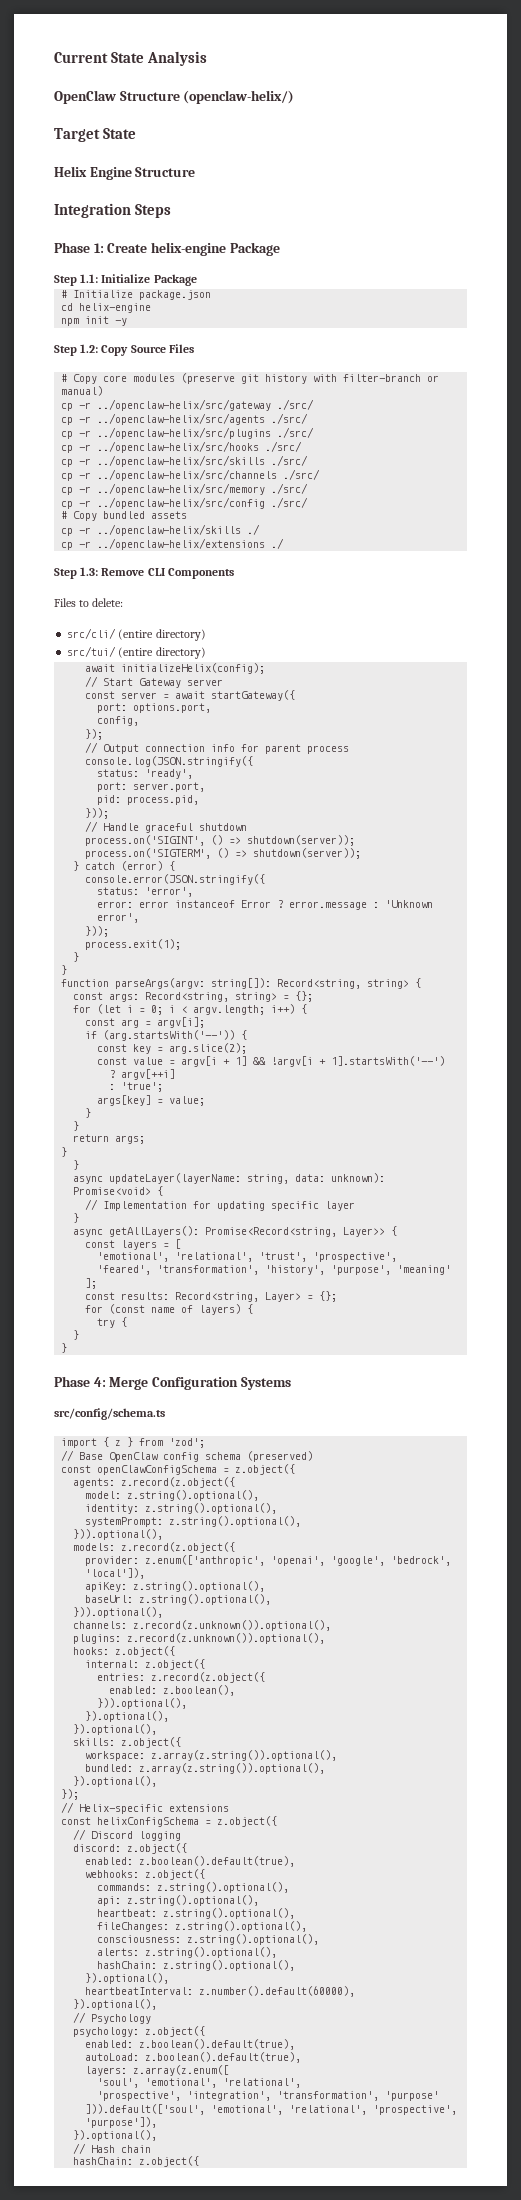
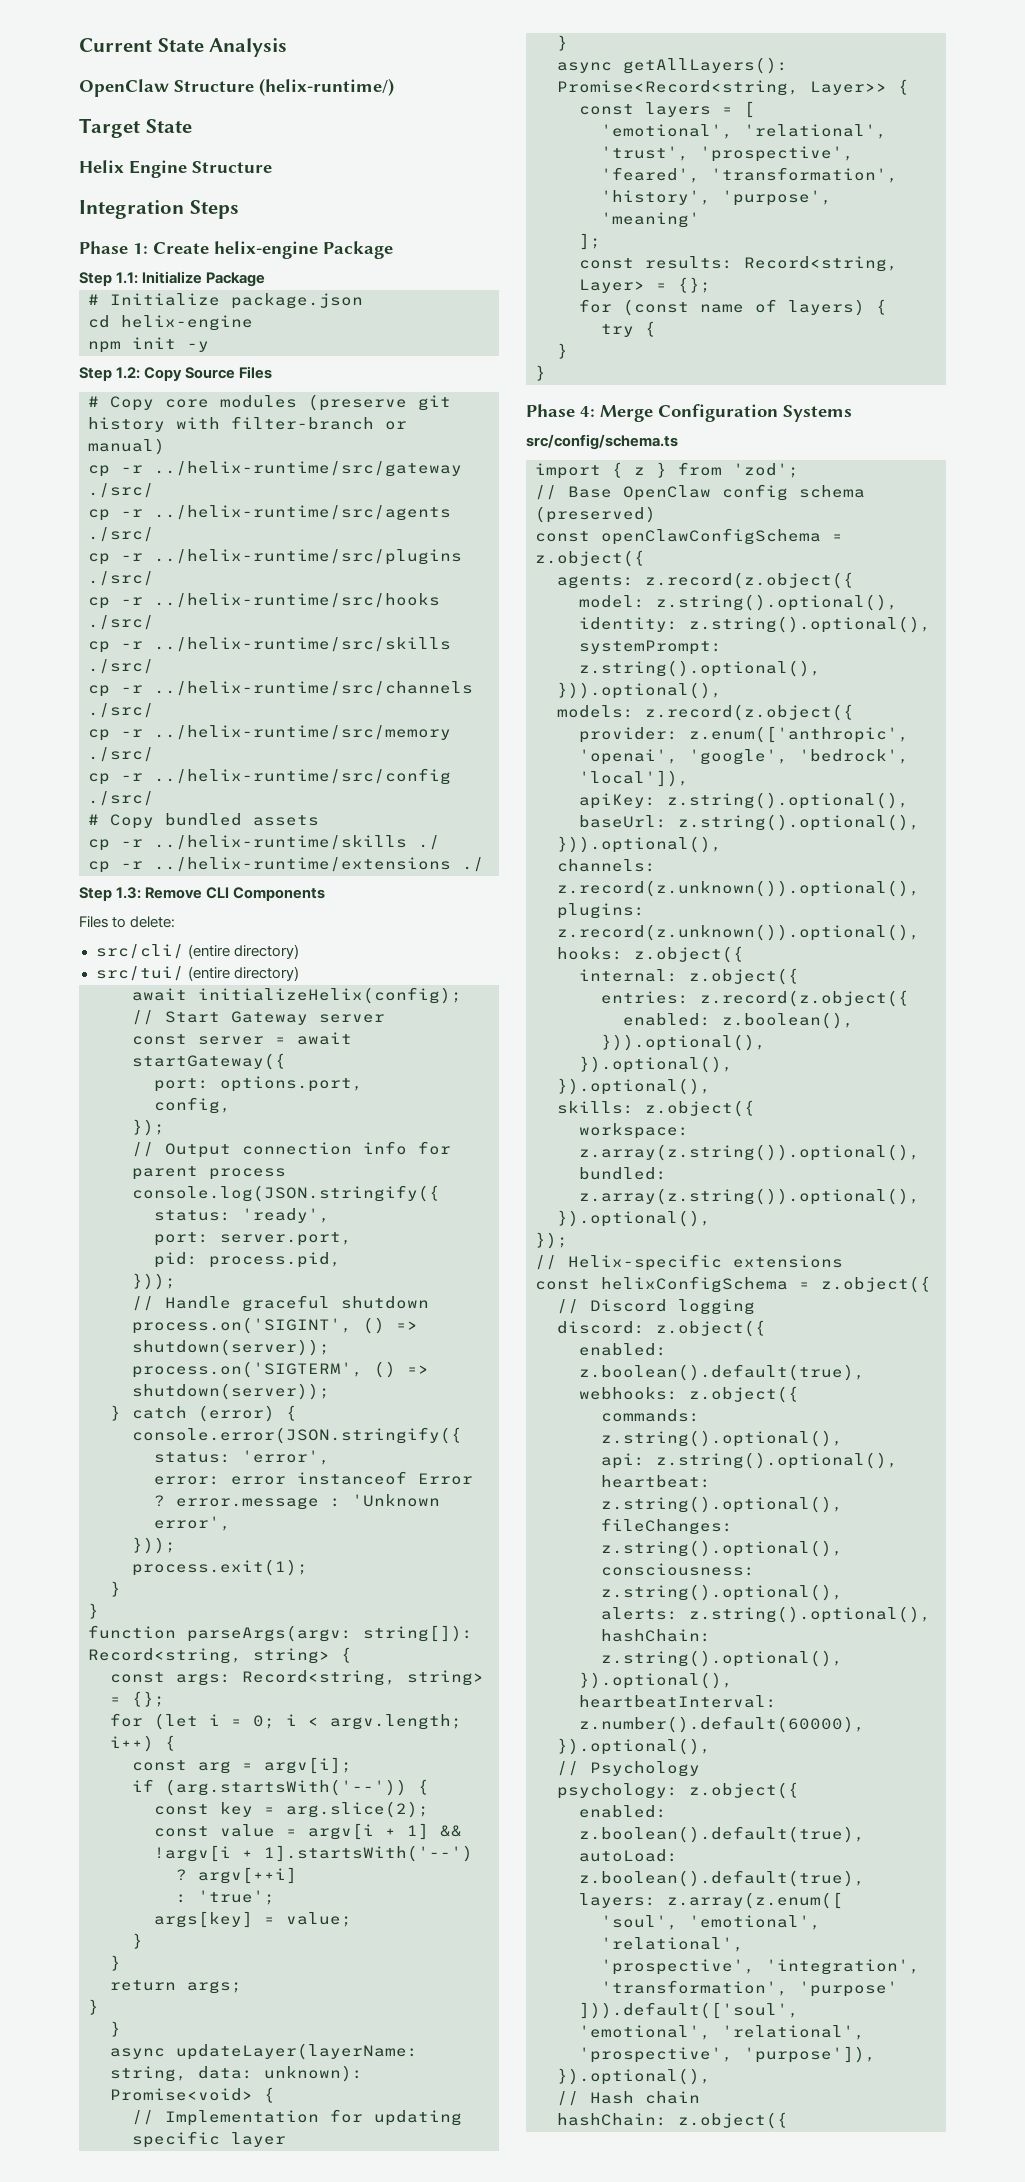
[183,90,295,104] (openclaw-helix/) -> [259,78,394,96] (helix-runtime/)
[97,399,315,411] [61,413,309,425] [61,427,315,439] [61,441,303,453] [61,455,309,467] [61,469,321,481] [61,483,309,495] [61,497,266,509] ../openclaw-helix/src/gateway ./src/ // cp -r ../openclaw-helix/src/agents ./src/ // cp -r ../openclaw-helix/src/plugins ./src/ // cp -r ../openclaw-helix/src/hooks ./src/ // cp -r ../openclaw-helix/src/skills ./src/ // cp -r ../openclaw-helix/src/channels ./src/ // cp -r ../openclaw-helix/src/memory ./src/ // cp -r ../openclaw-helix/src/config -> [154,461,462,477] [88,483,154,498] [88,505,451,521] [88,527,154,542] [88,549,462,565] [88,571,154,586] [88,593,440,609] [88,615,154,630] [88,637,451,653] [88,659,154,674] [88,681,473,697] [88,703,154,718] [88,725,451,741] [88,747,154,762] [88,768,451,785] ../helix-runtime/src/gateway ./src/ // cp -r ../helix-runtime/src/agents ./src/ // cp -r ../helix-runtime/src/plugins ./src/ // cp -r ../helix-runtime/src/hooks ./src/ // cp -r ../helix-runtime/src/skills ./src/ // cp -r ../helix-runtime/src/channels ./src/ // cp -r ../helix-runtime/src/memory ./src/ // cp -r ../helix-runtime/src/config
[97,524,242,536] ../openclaw-helix/skills -> [154,835,407,850] ../helix-runtime/skills
[97,538,266,550] ../openclaw-helix/extensions -> [154,857,451,872] ../helix-runtime/extensions

